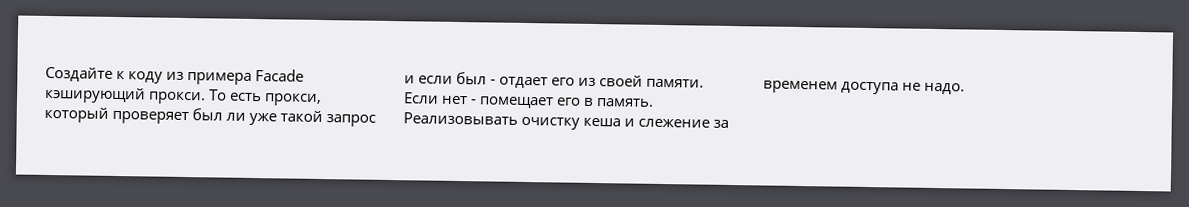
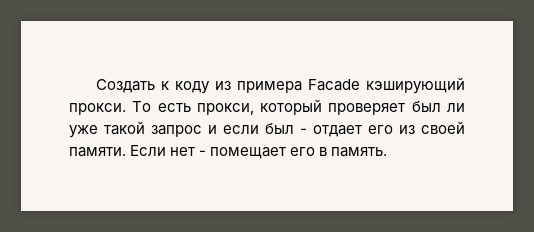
[45,66,113,82] Создайте -> [96,79,156,93] Создать
[403,112,730,130] [763,80,966,95] Реализовывать очистку кеша и слежение за временем доступа не надо. -> (388, 152) none

